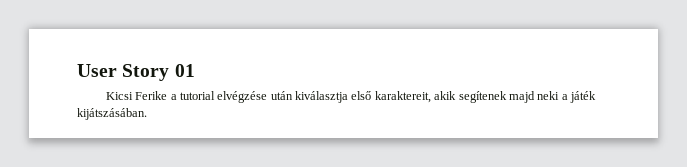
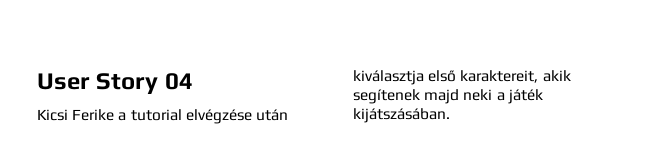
[174,64,195,77] 01 -> [164,73,193,90] 04

